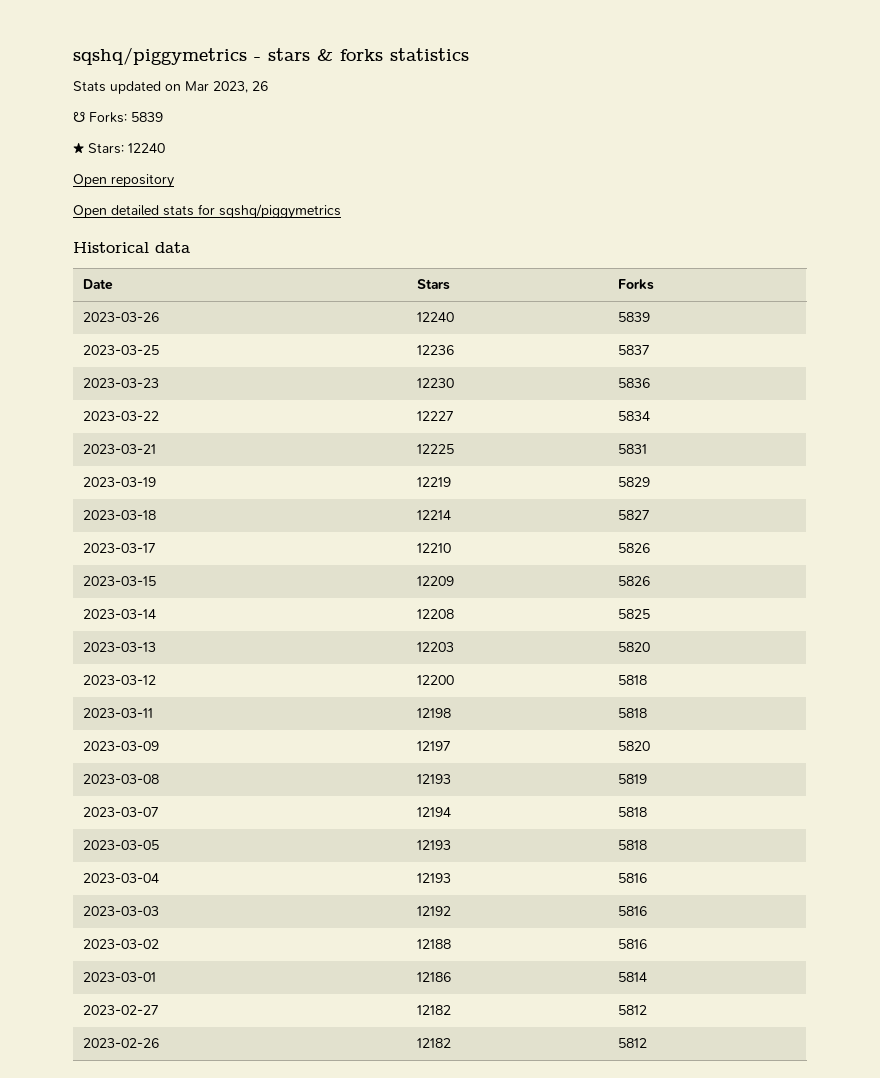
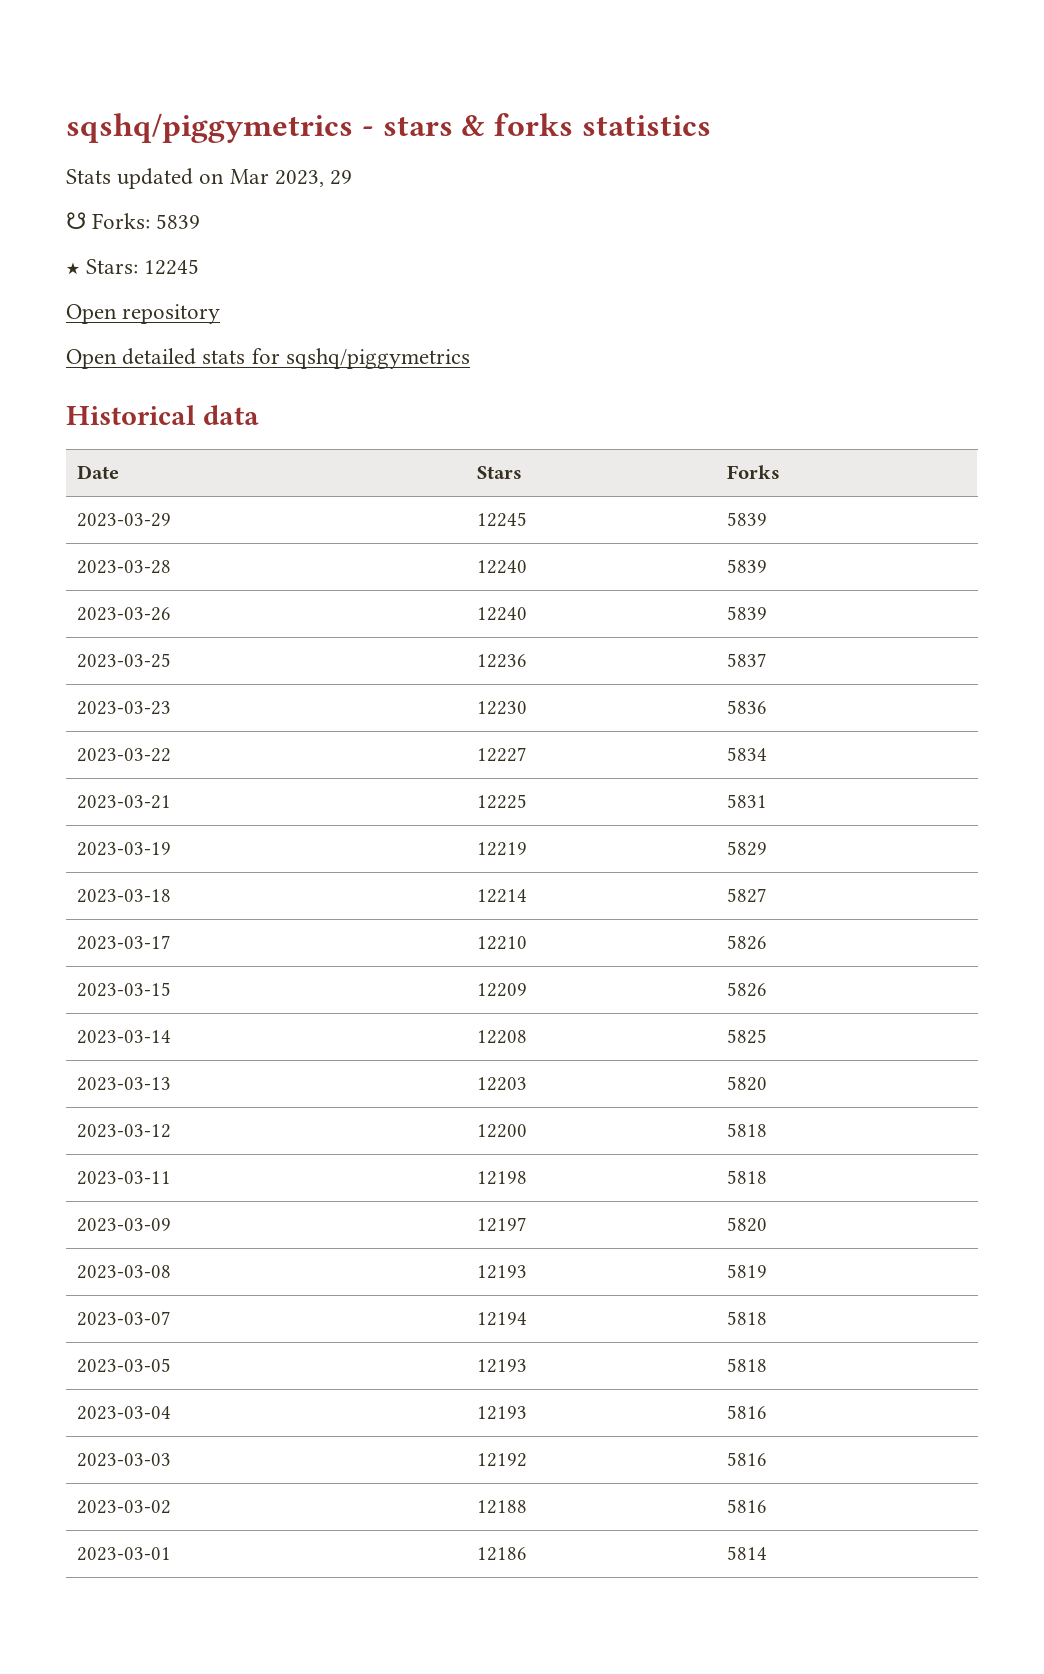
[252,81,268,91] 26 -> [330,170,353,185] 29
[128,143,165,153] 12240 -> [144,259,200,275] 12245
(655, 284) none -> [77,513,172,527] [477,512,528,527] [727,512,768,526] [77,560,172,574] [477,560,528,574] [727,559,768,573] // 2023-03-29 | 12245 | 5839 // 2023-03-28 | 12240 | 5839
[83,1005,160,1015] [417,1005,452,1015] [618,1005,648,1015] [83,1038,160,1048] [417,1038,452,1048] [618,1038,648,1048] // 2023-02-27 | 12182 | 5812 // 2023-02-26 | 12182 | 5812 -> (768, 1553) none

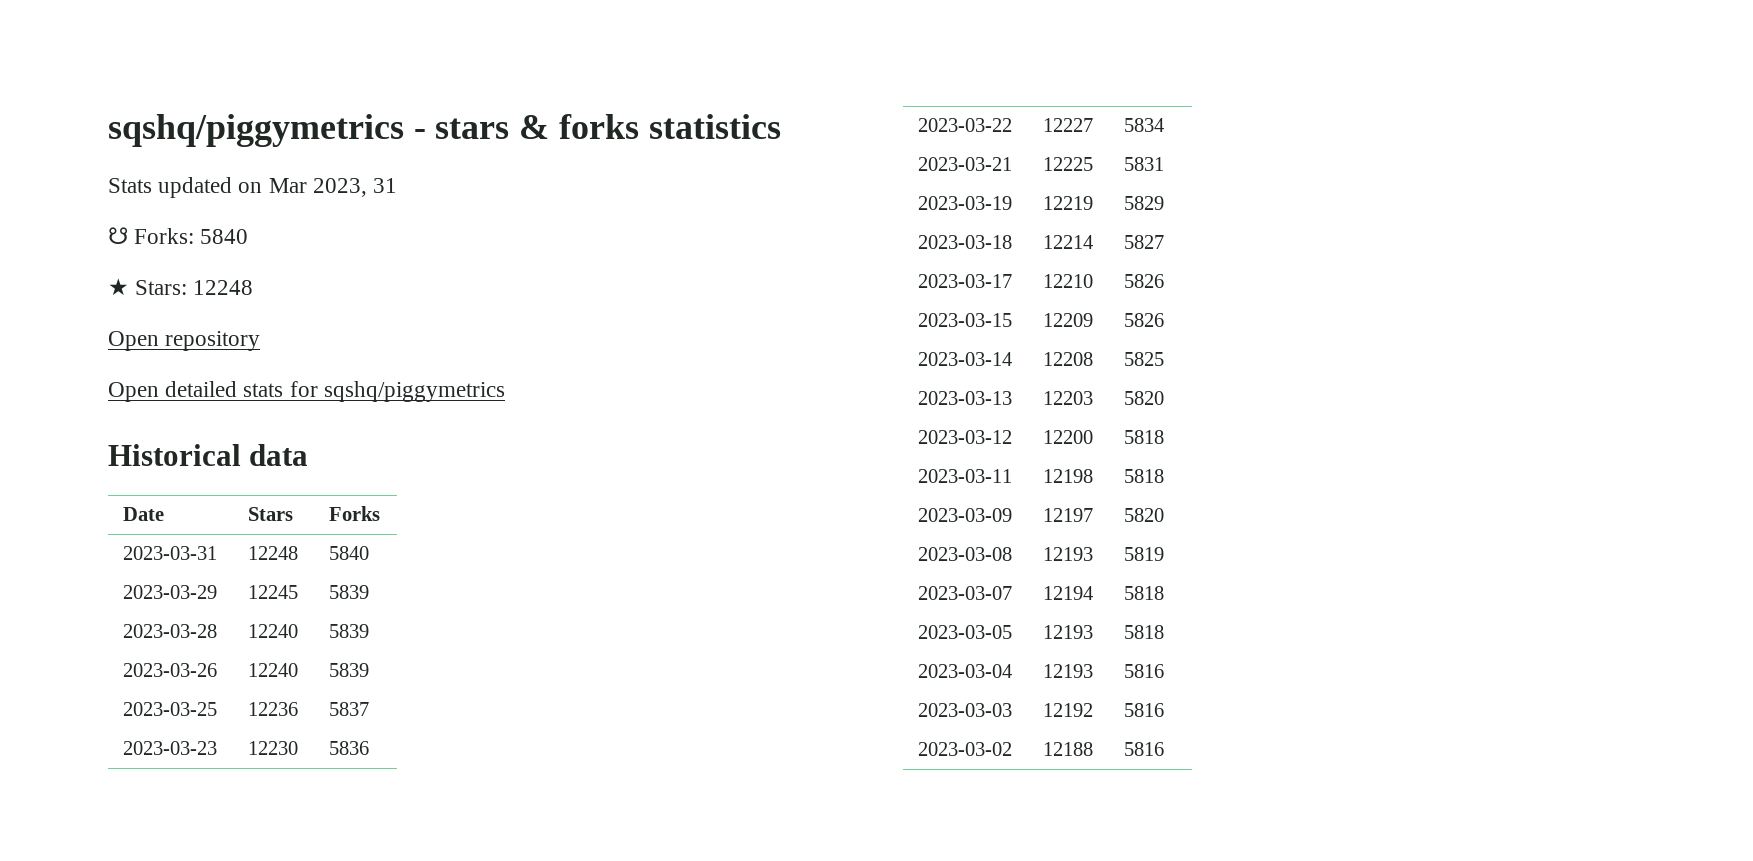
[330,170,353,185] 29 -> [373,178,398,193] 31
[156,214,201,229] 5839 -> [200,229,249,244] 5840
[144,259,200,275] 12245 -> [193,280,254,295] 12248
(781, 472) none -> [123,546,218,560] [248,546,299,560] [329,546,370,560] // 2023-03-31 | 12248 | 5840
[77,1547,172,1561] [477,1547,528,1561] [727,1546,768,1560] // 2023-03-01 | 12186 | 5814 -> (1165, 749) none

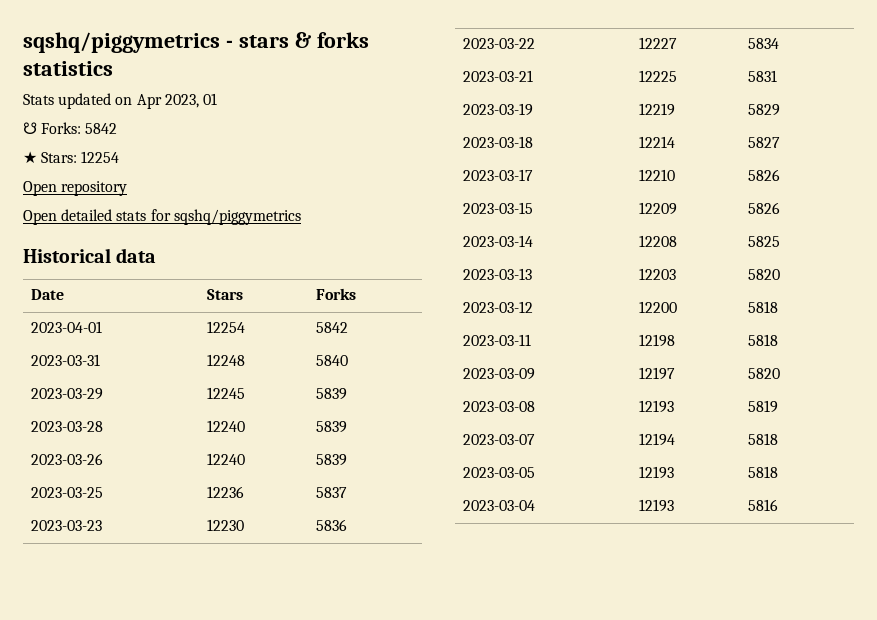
[268,178,398,197] Mar 2023, 31 -> [136,93,217,109] Apr 2023, 01
[200,229,249,244] 5840 -> [85,123,118,134] 5842
[193,280,254,295] 12248 -> [81,151,120,163] 12254
(381, 513) none -> [30,321,102,333] [206,321,245,333] [315,322,348,333] // 2023-04-01 | 12254 | 5842
[918,703,1013,717] [1043,703,1094,717] [1124,703,1165,717] [918,742,1013,756] [1043,742,1094,756] [1124,742,1165,756] // 2023-03-03 | 12192 | 5816 // 2023-03-02 | 12188 | 5816 -> (778, 505) none

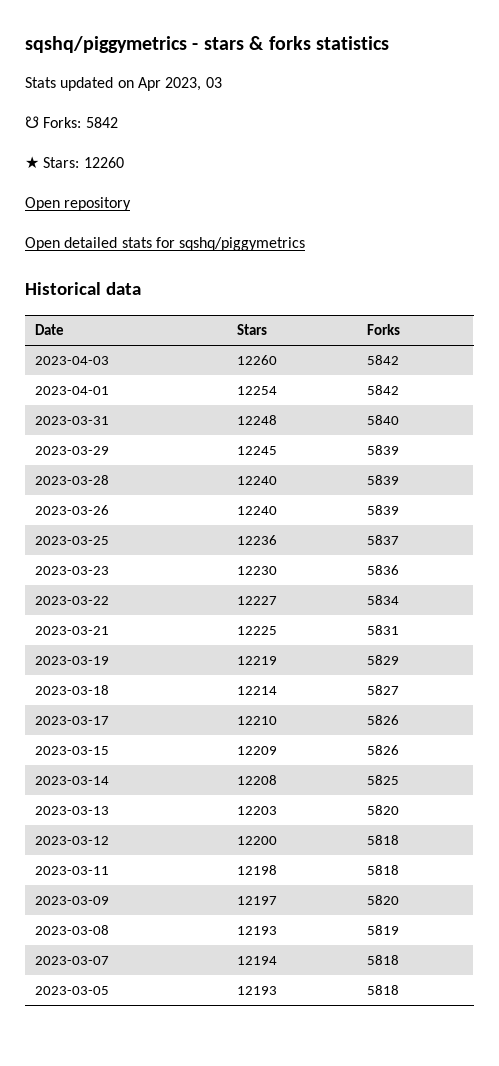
[202,93,217,105] 01 -> [205,77,222,88] 03
[81,151,120,163] 12254 -> [83,157,124,168] 12260
(356, 294) none -> [34,356,109,365] [236,355,277,365] [366,355,399,365] // 2023-04-03 | 12260 | 5842
[462,500,535,511] [638,499,674,512] [747,499,778,511] // 2023-03-04 | 12193 | 5816 -> (399, 990) none

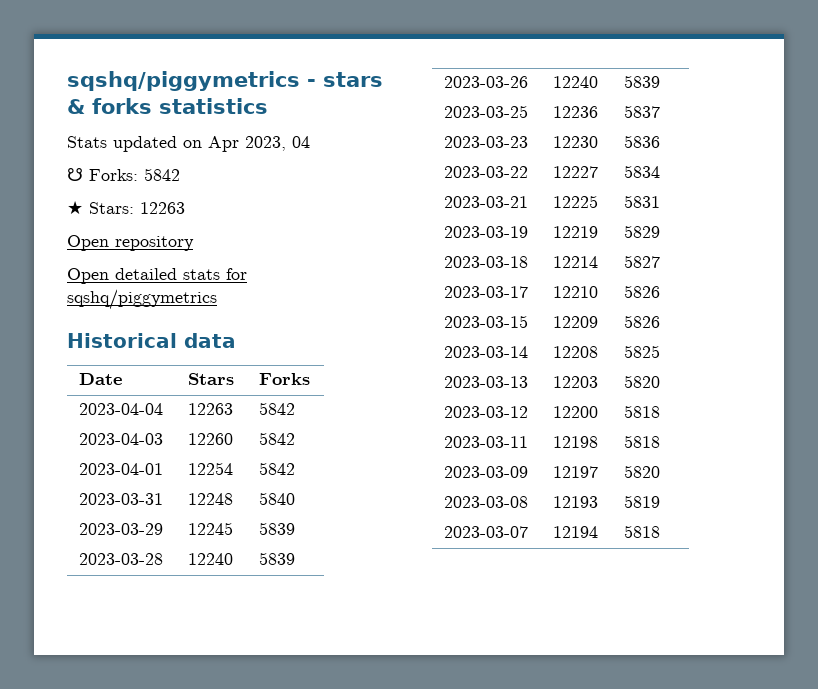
[205,77,222,88] 03 -> [292,136,310,148] 04
[83,157,124,168] 12260 -> [140,202,185,214] 12263
(400, 329) none -> [79,403,164,415] [188,403,234,415] [259,402,296,415] // 2023-04-04 | 12263 | 5842
[34,986,109,995] [236,986,277,995] [366,985,399,995] // 2023-03-05 | 12193 | 5818 -> (661, 531) none

